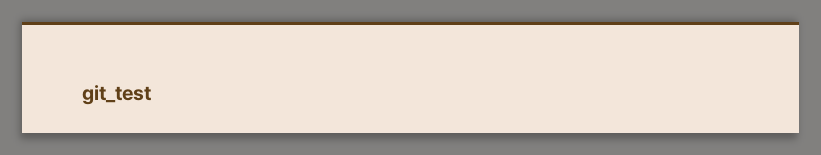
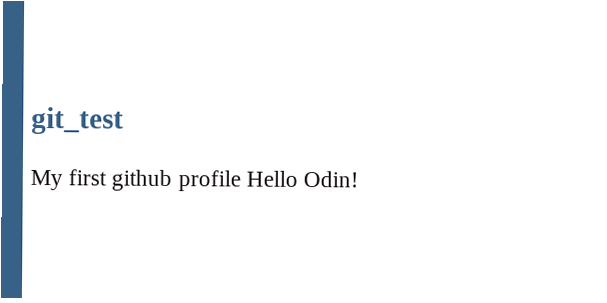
(151, 95) none -> [30,169,360,192] // My first github profile Hello Odin!

